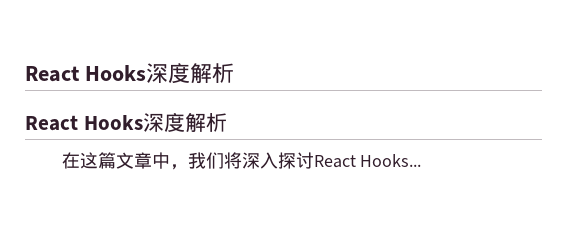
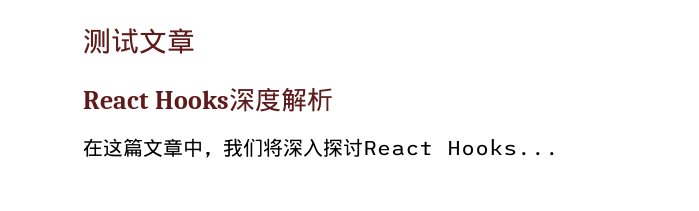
[25,63,234,84] React Hooks深度解析 -> [83,28,195,54] 测试文章

